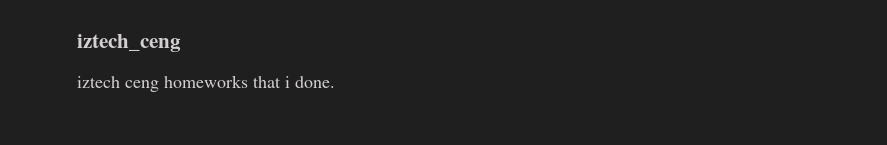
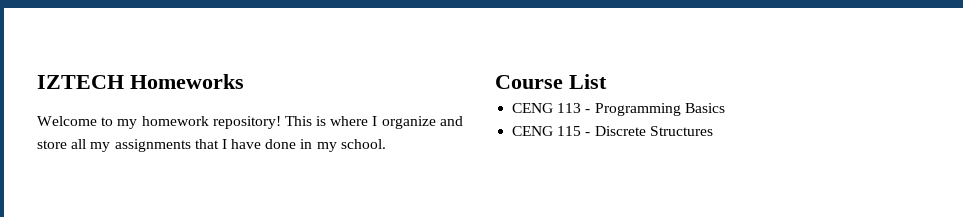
[77,34,181,52] [77,75,335,92] iztech_ceng // iztech ceng homeworks that i done. -> [37,74,244,89] [37,116,463,129] [37,139,386,152] [495,74,607,89] [512,103,725,116] [512,126,713,136] IZTECH Homeworks // Welcome to my homework repository! This is where I organize and store all my assignments that I have done in my school. // Course List // CENG 113 - Programming Basics // CENG 115 - Discrete Structures

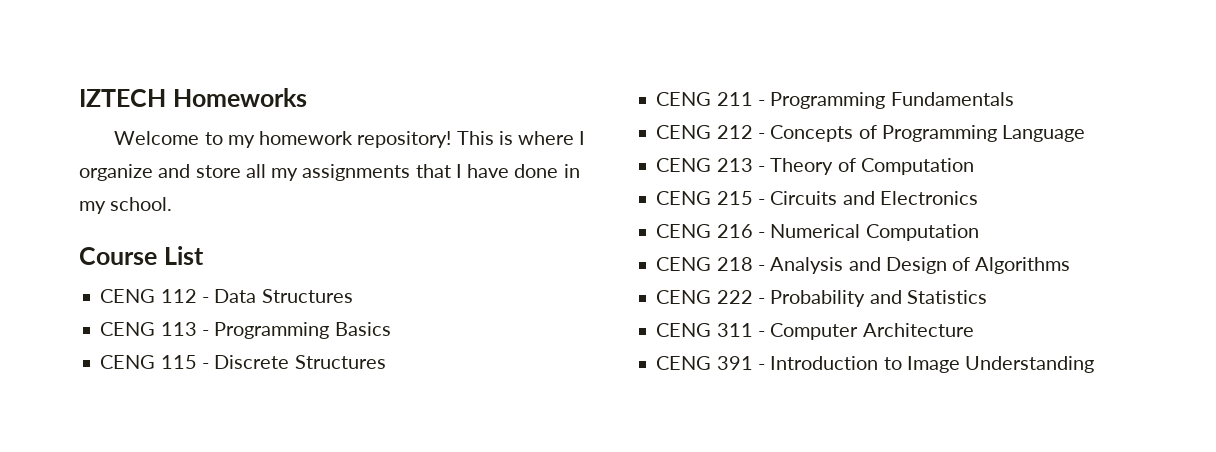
(607, 81) none -> [100,289,353,303] // CENG 112 - Data Structures
(713, 131) none -> [656,92,1014,109] [656,125,1086,142] [656,158,974,175] [656,191,978,205] [656,224,979,241] [656,257,1071,274] [656,290,987,307] [656,323,974,340] [656,356,1095,373] // CENG 211 - Programming Fundamentals // CENG 212 - Concepts of Programming Language // CENG 213 - Theory of Computation // CENG 215 - Circuits and Electronics // CENG 216 - Numerical Computation // CENG 218 - Analysis and Design of Algorithms // CENG 222 - Probability and Statistics // CENG 311 - Computer Architecture // CENG 391 - Introduction to Image Understanding

